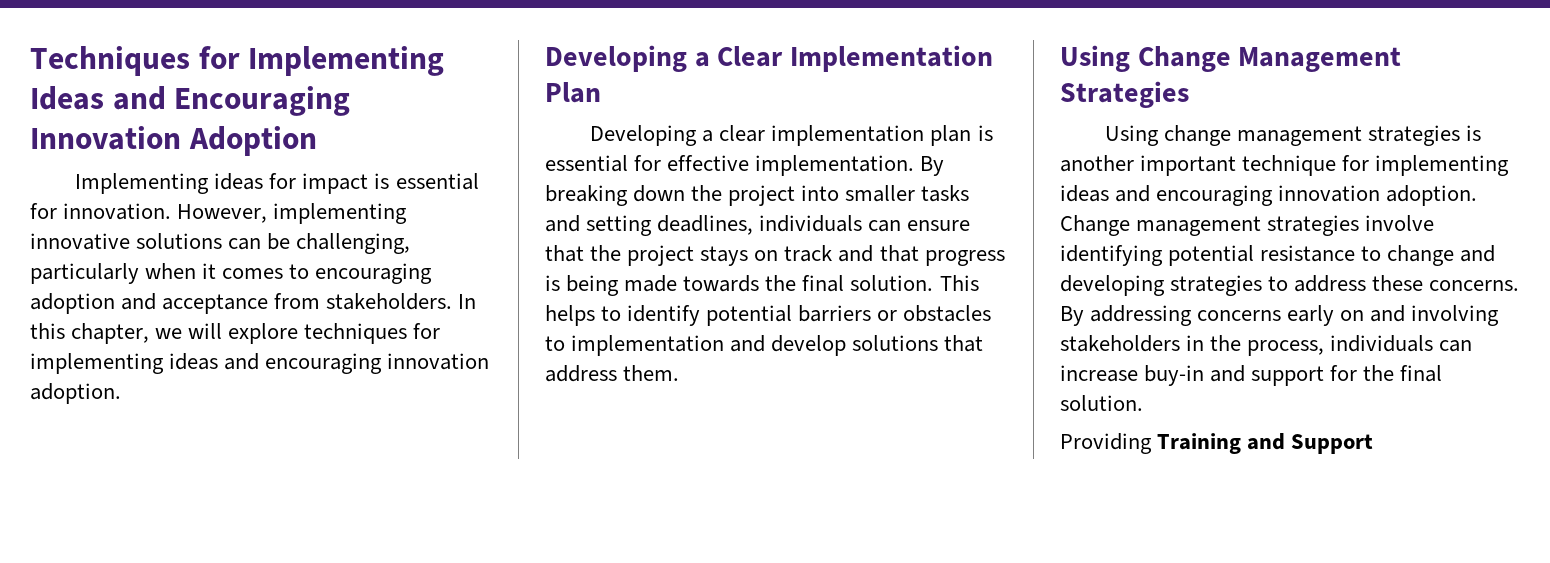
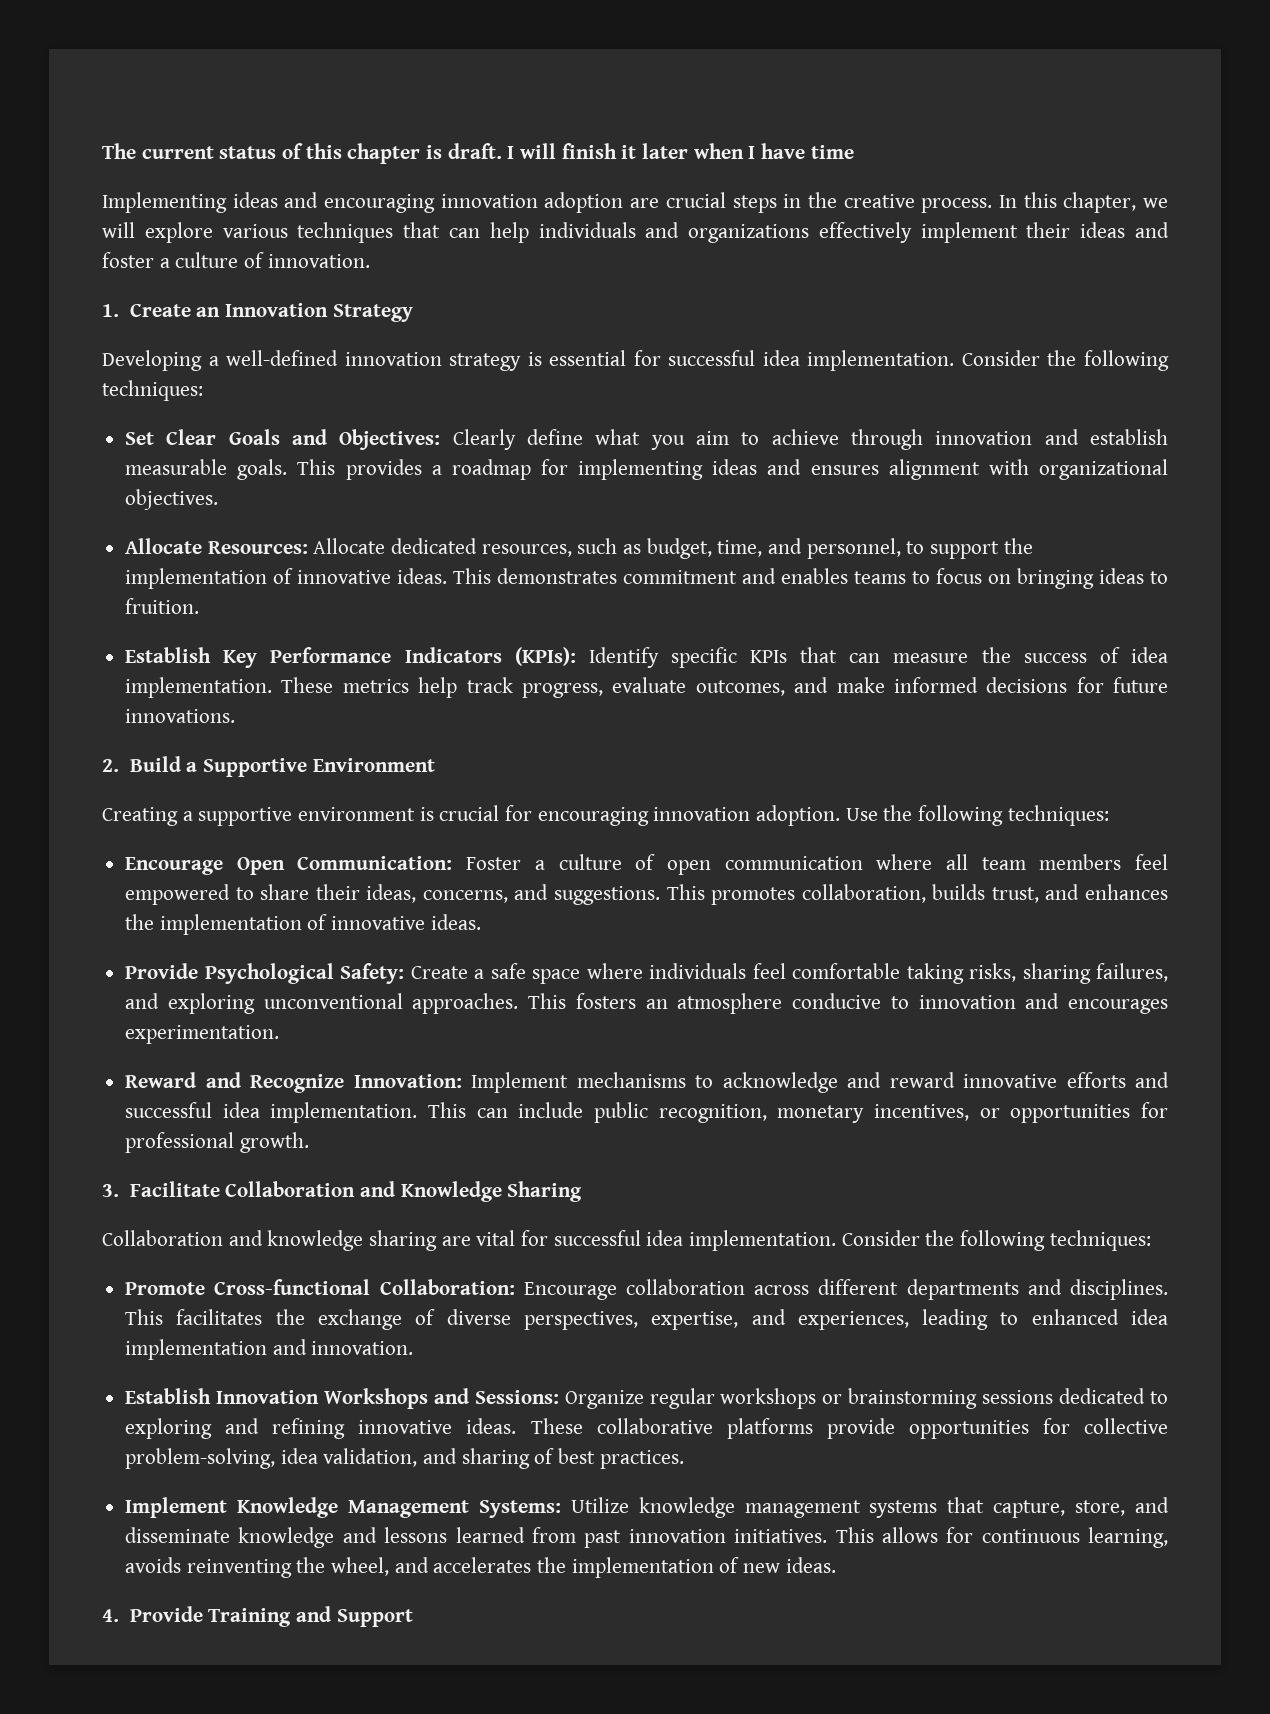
[30,46,445,76] [30,86,351,116] [30,126,317,156] [75,173,479,194] [30,203,408,224] [30,233,411,254] [30,263,433,284] [30,293,453,314] Techniques for Implementing Ideas and Encouraging Innovation Adoption // Implementing ideas for impact is essential for innovation. However, implementing innovative solutions can be challenging, particularly when it comes to encouraging adoption and acceptance from stakeholders. -> [102,143,854,164] [102,192,993,213] The current status of this chapter is draft. I will finish it later when I have time // Implementing ideas and encouraging innovation adoption are crucial steps in the creative process.
[304,323,441,344] [30,353,490,374] [30,383,121,404] [545,45,993,72] [545,82,601,103] [590,125,993,146] [545,155,945,176] [545,185,970,206] [545,215,971,236] [545,245,1005,266] [545,275,979,296] [545,305,992,326] [545,335,984,356] [545,365,680,382] [1060,45,1402,72] [1060,81,1189,108] [1105,125,1482,146] [1060,155,1510,176] [1060,185,1478,206] [1060,215,1435,236] [1060,245,1496,266] [1060,275,1520,296] [1060,305,1500,326] [1060,335,1473,356] [1060,365,1443,386] [1060,395,1143,411] [1060,433,1152,454] techniques for implementing ideas and encouraging innovation adoption. // Developing a Clear Implementation Plan // Developing a clear implementation plan is essential for effective implementation. By breaking down the project into smaller tasks and setting deadlines, individuals can ensure that the project stays on track and that progress is being made towards the final solution. This helps to identify potential barriers or obstacles to implementation and develop solutions that address them. // Using Change Management Strategies // Using change management strategies is another important technique for implementing ideas and encouraging innovation adoption. Change management strategies involve identifying potential resistance to change and developing strategies to address these concerns. By addressing concerns early on and involving stakeholders in the process, individuals can increase buy-in and support for the final solution. // Providing -> [222,222,1170,243] [102,252,370,268] [102,303,413,322] [102,350,1169,371] [102,380,203,401] [125,429,1169,450] [125,459,1169,480] [125,489,219,510] [125,538,1033,559] [125,568,1168,589] [125,598,200,614] [125,647,1168,668] [125,677,1168,698] [125,709,236,723] [102,756,435,777] [102,805,1109,826] [125,854,1169,875] [125,884,1168,905] [125,914,481,935] [125,963,1168,984] [125,993,1168,1014] [125,1025,280,1044] [125,1072,1170,1093] [125,1102,1168,1123] [125,1132,309,1153] [102,1181,583,1202] [102,1230,1151,1251] [125,1279,1168,1300] [125,1309,1168,1330] [125,1339,414,1360] [125,1388,1168,1409] [125,1418,1168,1439] [125,1448,684,1469] [125,1497,1169,1518] [125,1527,1168,1548] [125,1557,836,1578] [102,1606,203,1622] various techniques that can help individuals and organizations effectively implement their ideas and foster a culture of innovation. // 1. Create an Innovation Strategy // Developing a well-defined innovation strategy is essential for successful idea implementation. Consider the following techniques: // Set Clear Goals and Objectives: Clearly define what you aim to achieve through innovation and establish measurable goals. This provides a roadmap for implementing ideas and ensures alignment with organizational objectives. // Allocate Resources: Allocate dedicated resources, such as budget, time, and personnel, to support the implementation of innovative ideas. This demonstrates commitment and enables teams to focus on bringing ideas to fruition. // Establish Key Performance Indicators (KPIs): Identify specific KPIs that can measure the success of idea implementation. These metrics help track progress, evaluate outcomes, and make informed decisions for future innovations. // 2. Build a Supportive Environment // Creating a supportive environment is crucial for encouraging innovation adoption. Use the following techniques: // Encourage Open Communication: Foster a culture of open communication where all team members feel empowered to share their ideas, concerns, and suggestions. This promotes collaboration, builds trust, and enhances the implementation of innovative ideas. // Provide Psychological Safety: Create a safe space where individuals feel comfortable taking risks, sharing failures, and exploring unconventional approaches. This fosters an atmosphere conducive to innovation and encourages experimentation. // Reward and Recognize Innovation: Implement mechanisms to acknowledge and reward innovative efforts and successful idea implementation. This can include public recognition, monetary incentives, or opportunities for professional growth. // 3. Facilitate Collaboration and Knowledge Sharing // Collaboration and knowledge sharing are vital for successful idea implementation. Consider the following techniques: // Promote Cross-functional Collaboration: Encourage collaboration across different departments and disciplines. This facilitates the exchange of diverse perspectives, expertise, and experiences, leading to enhanced idea implementation and innovation. // Establish Innovation Workshops and Sessions: Organize regular workshops or brainstorming sessions dedicated to exploring and refining innovative ideas. These collaborative platforms provide opportunities for collective problem-solving, idea validation, and sharing of best practices. // Implement Knowledge Management Systems: Utilize knowledge management systems that capture, store, and disseminate knowledge and lessons learned from past innovation initiatives. This allows for continuous learning, avoids reinventing the wheel, and accelerates the implementation of new ideas. // 4. Provide

